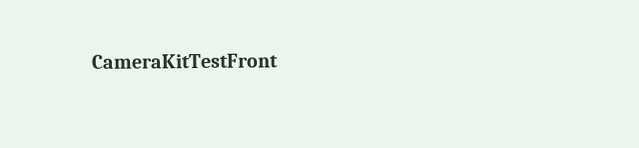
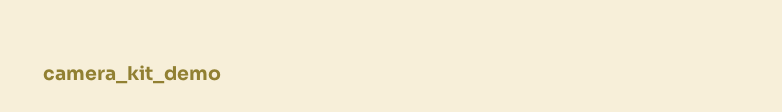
[91,53,278,69] CameraKitTestFront -> [43,65,221,84] camera_kit_demo

